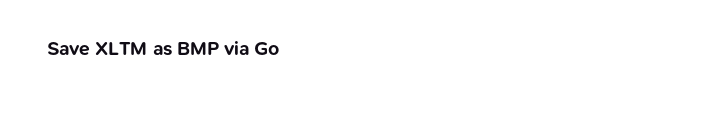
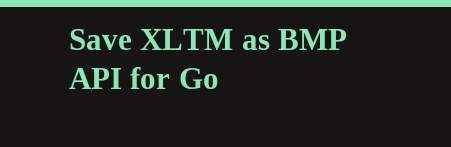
[224,41,250,55] via -> [69,67,171,89] API for

